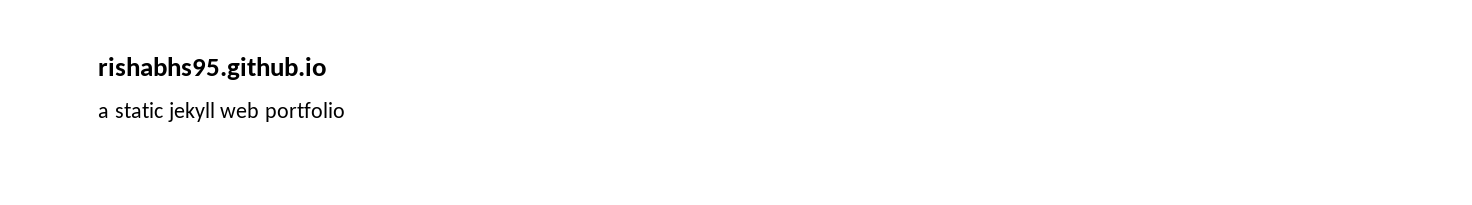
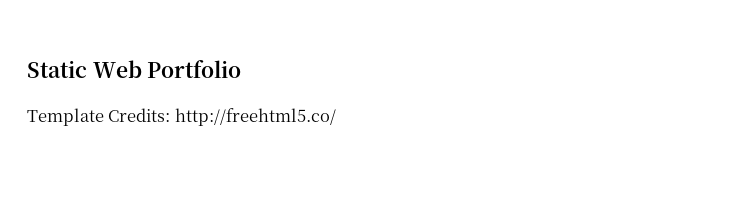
[98,57,327,80] [98,102,346,122] rishabhs95.github.io // a static jekyll web portfolio -> [27,60,242,78] [27,108,336,126] Static Web Portfolio // Template Credits: http://freehtml5.co/

